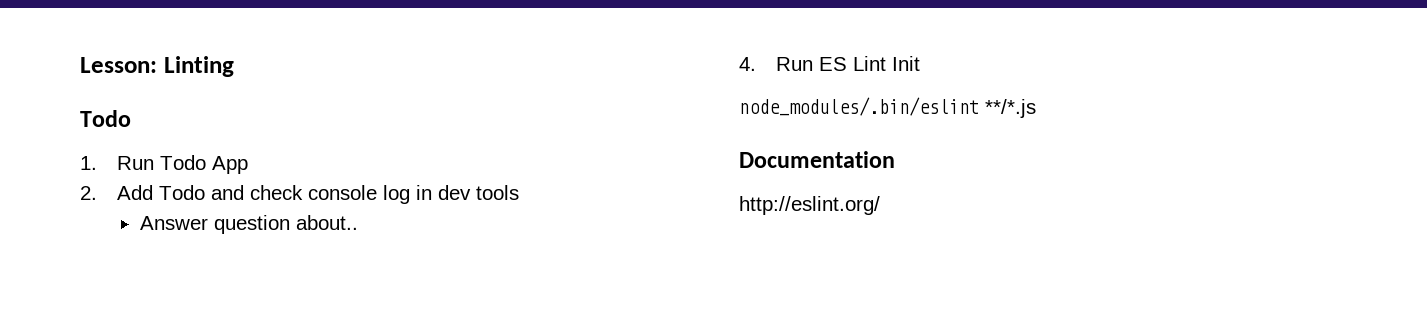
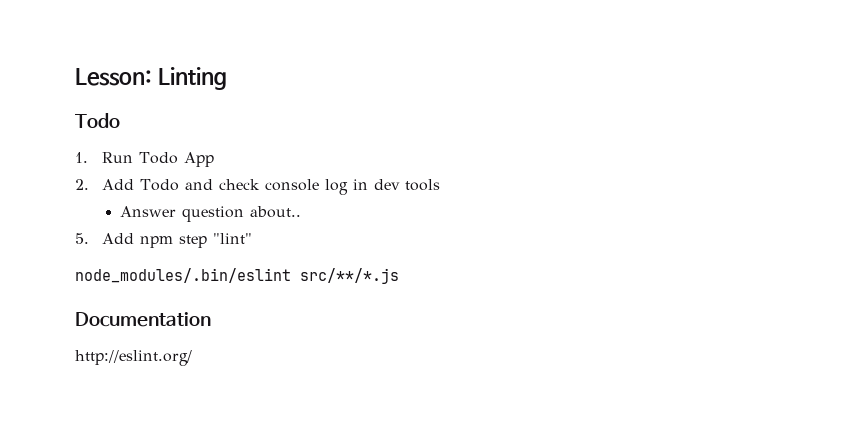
[739,56,921,71] 4. Run ES Lint Init -> [75,233,253,248] 5. Add npm step "lint"
[985,99,1036,118] **/*.js -> [300,268,399,284] src/**/*.js

